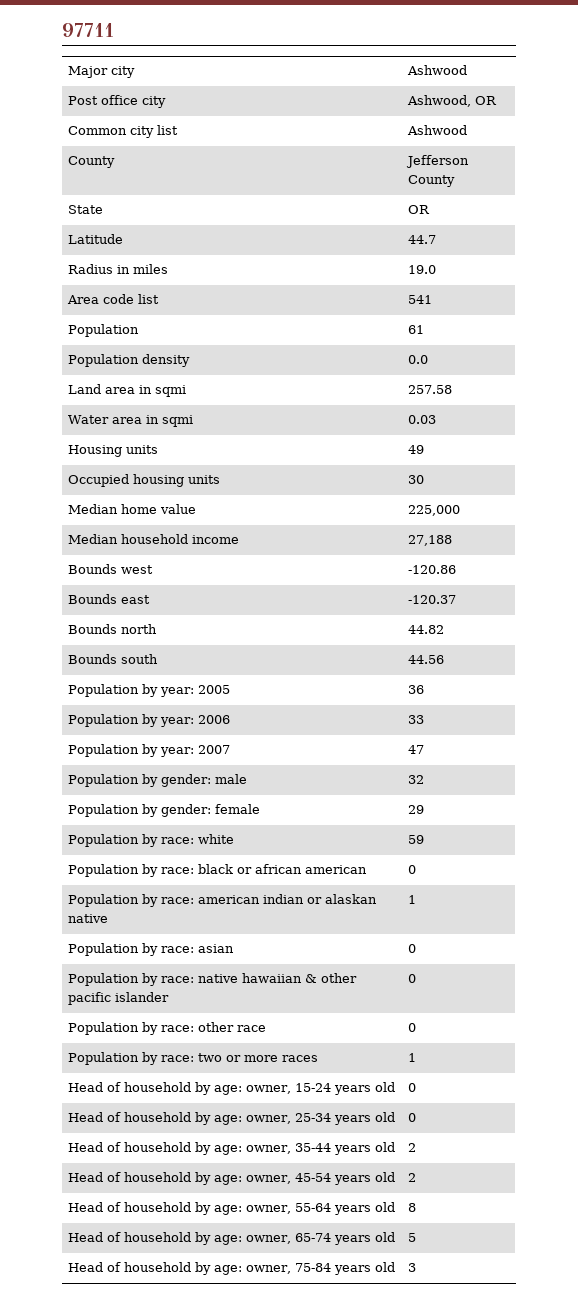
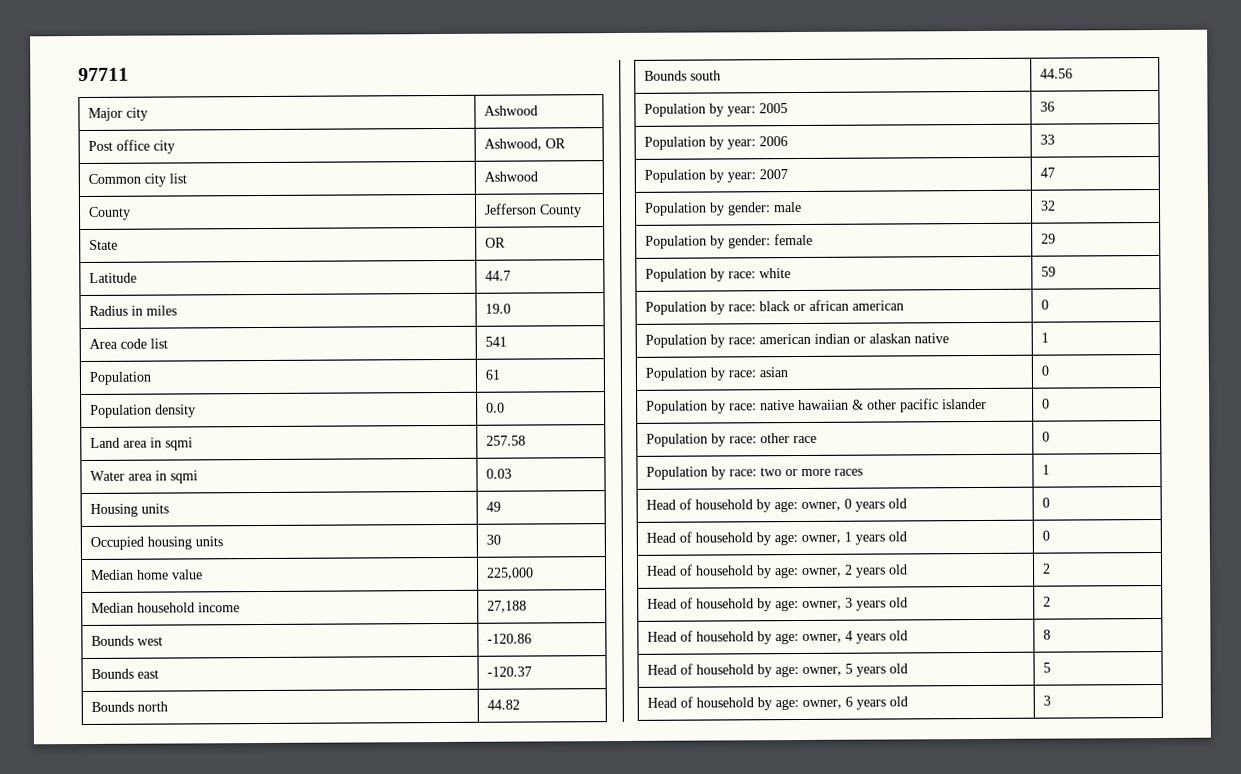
[295,1082,396,1095] [408,1083,417,1092] [68,1112,396,1125] [408,1113,417,1122] [68,1142,396,1155] [408,1143,417,1152] [68,1172,396,1185] [408,1173,417,1182] [68,1202,332,1215] 15-24 years old | 0 // Head of household by age: owner, 25-34 years old | 0 // Head of household by age: owner, 35-44 years old | 2 // Head of household by age: owner, 45-54 years old | 2 // Head of household by age: owner, 55-64 -> [844,498,908,512] [1042,497,1051,508] [646,531,908,546] [1042,530,1051,541] [646,564,909,579] [1042,563,1052,574] [647,597,909,612] [1043,596,1052,607] [647,630,854,645] 0 years old | 0 // Head of household by age: owner, 1 years old | 0 // Head of household by age: owner, 2 years old | 2 // Head of household by age: owner, 3 years old | 2 // Head of household by age: owner, 4
[295,1233,332,1242] 65-74 -> [845,663,854,674] 5
[295,1263,332,1272] 75-84 -> [845,696,854,707] 6

